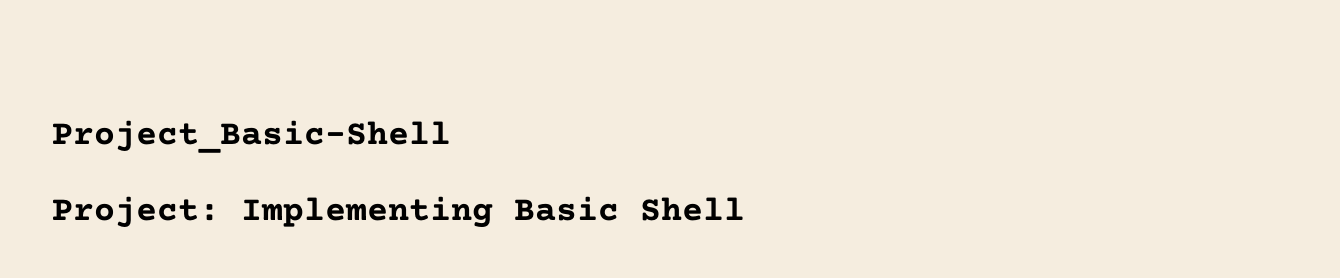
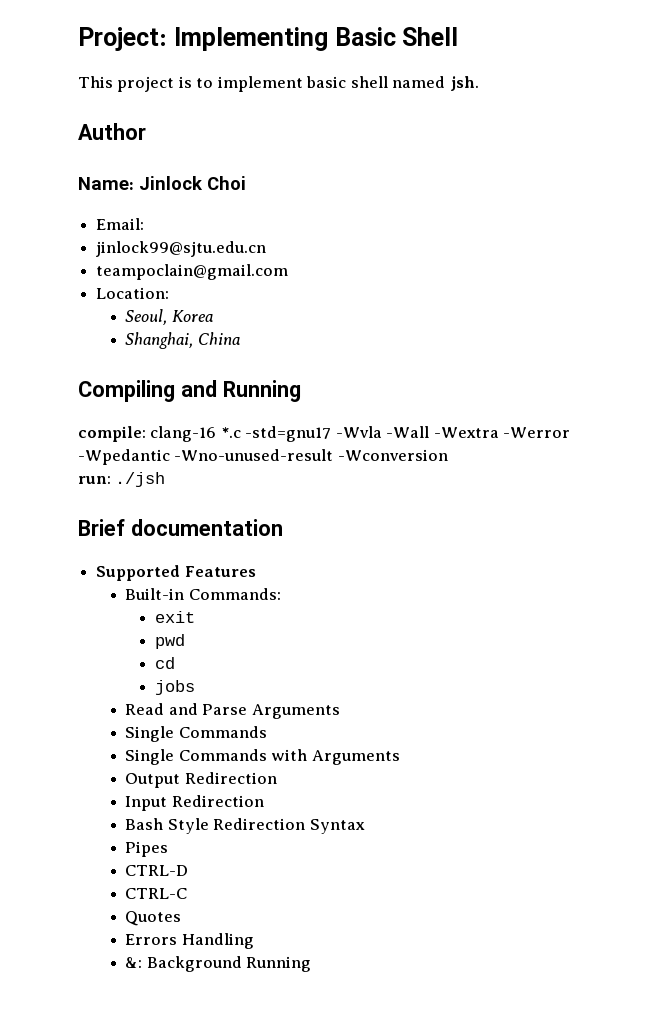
[52,120,451,153] Project_Basic-Shell // -> (78, 39) none
(745, 209) none -> [78,76,479,92] [78,123,146,140] [78,176,246,190] [96,218,145,230] [96,241,267,257] [96,264,289,280] [96,287,170,299] [125,309,213,325] [125,332,240,349] [78,380,301,402] [78,426,571,442] [78,449,448,465] [78,472,166,487] [78,519,283,536] [96,565,256,581] [125,588,281,600] [154,611,195,623] [154,634,185,649] [154,657,175,669] [154,680,195,695] [125,703,340,719] [125,726,267,742] [125,749,400,765] [125,772,277,788] [125,795,264,811] [125,818,365,834] [125,841,169,857] [125,865,189,876] [125,888,188,899] [125,911,182,926] [125,933,254,949] [125,956,312,972] // This project is to implement basic shell named jsh. // Author // Name: Jinlock Choi // Email: // jinlock99@sjtu.edu.cn // teampoclain@gmail.com // Location: // Seoul, Korea // Shanghai, China // Compiling and Running // compile: clang-16 *.c -std=gnu17 -Wvla -Wall -Wextra -Werror -Wpedantic -Wno-unused-result -Wconversion // run: ./jsh // Brief documentation // Supported Features // Built-in Commands: // exit // pwd // cd // jobs // Read and Parse Arguments // Single Commands // Single Commands with Arguments // Output Redirection // Input Redirection // Bash Style Redirection Syntax // Pipes // CTRL-D // CTRL-C // Quotes // Errors Handling // &: Background Running

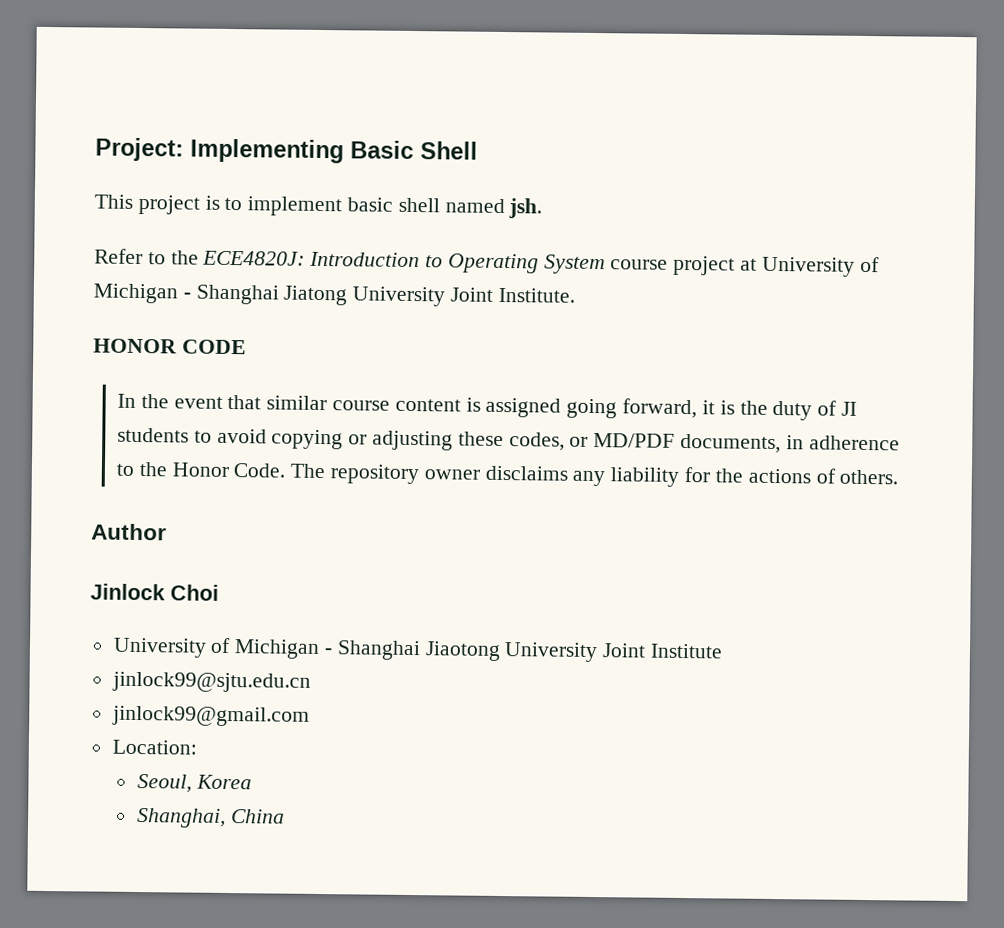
(479, 83) none -> [94,248,880,277] [93,283,575,307] [93,338,246,355] [117,393,857,421] [117,427,900,454] [116,462,899,487] // Refer to the ECE4820J: Introduction to Operating System course project at University of Michigan - Shanghai Jiatong University Joint Institute. // HONOR CODE // In the event that similar course content is assigned going forward, it is the duty of JI students to avoid copying or adjusting these codes, or MD/PDF documents, in adherence to the Honor Code. The repository owner disclaims any liability for the actions of others.
[78,177,134,190] Name: -> (167, 532) none
[96,218,145,230] Email: -> [112,637,724,663] University of Michigan - Shanghai Jiaotong University Joint Institute
[96,264,289,280] teampoclain@gmail.com -> [111,705,310,727] jinlock99@gmail.com
[78,380,301,402] [78,426,571,442] [78,449,448,465] [78,472,166,487] [78,519,283,536] [96,565,256,581] [125,588,281,600] [154,611,195,623] [154,634,185,649] [154,657,175,669] [154,680,195,695] [125,703,340,719] [125,726,267,742] [125,749,400,765] [125,772,277,788] [125,795,264,811] [125,818,365,834] [125,841,169,857] [125,865,189,876] [125,888,188,899] [125,911,182,926] [125,933,254,949] [125,956,312,972] // Compiling and Running // compile: clang-16 *.c -std=gnu17 -Wvla -Wall -Wextra -Werror -Wpedantic -Wno-unused-result -Wconversion // run: ./jsh // Brief documentation // Supported Features // Built-in Commands: // exit // pwd // cd // jobs // Read and Parse Arguments // Single Commands // Single Commands with Arguments // Output Redirection // Input Redirection // Bash Style Redirection Syntax // Pipes // CTRL-D // CTRL-C // Quotes // Errors Handling // &: Background Running -> (285, 816) none

